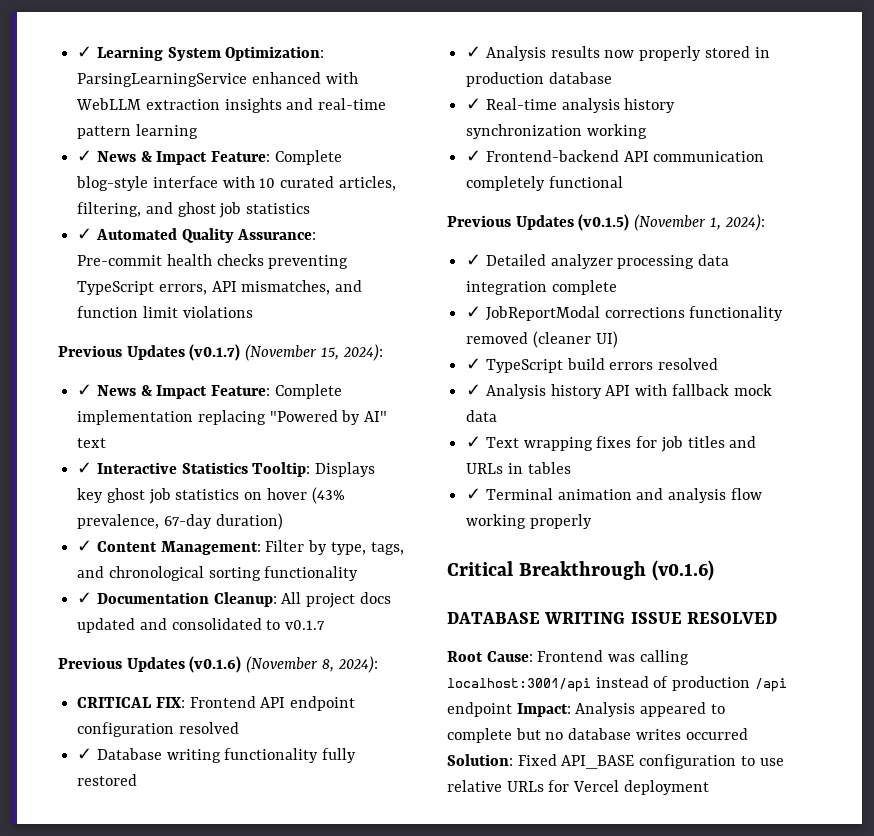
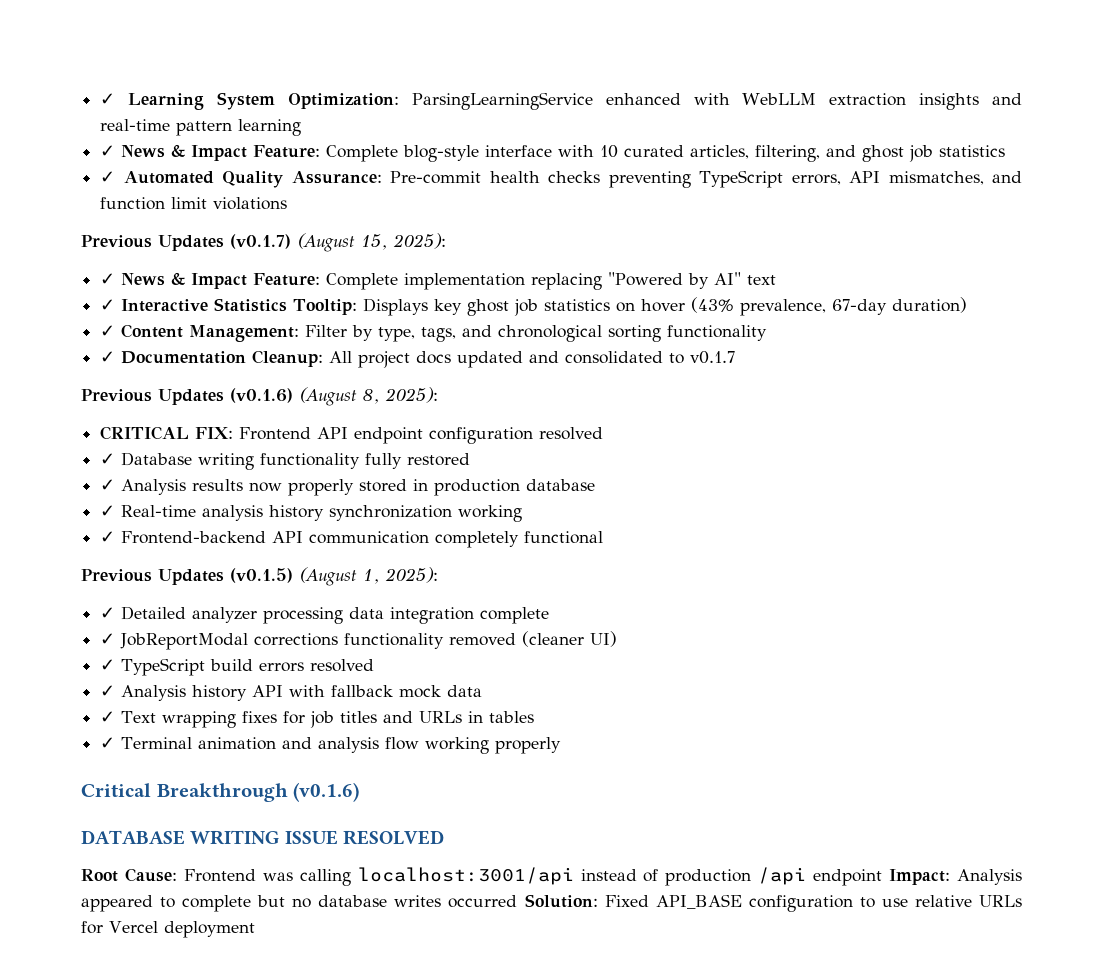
[245,344,383,361] (November 15, 2024): -> [297,233,446,252] (August 15, 2025):
[246,656,378,673] (November 8, 2024): -> [299,387,438,406] (August 8, 2025):
[634,214,765,231] (November 1, 2024): -> [299,567,438,586] (August 1, 2025):

